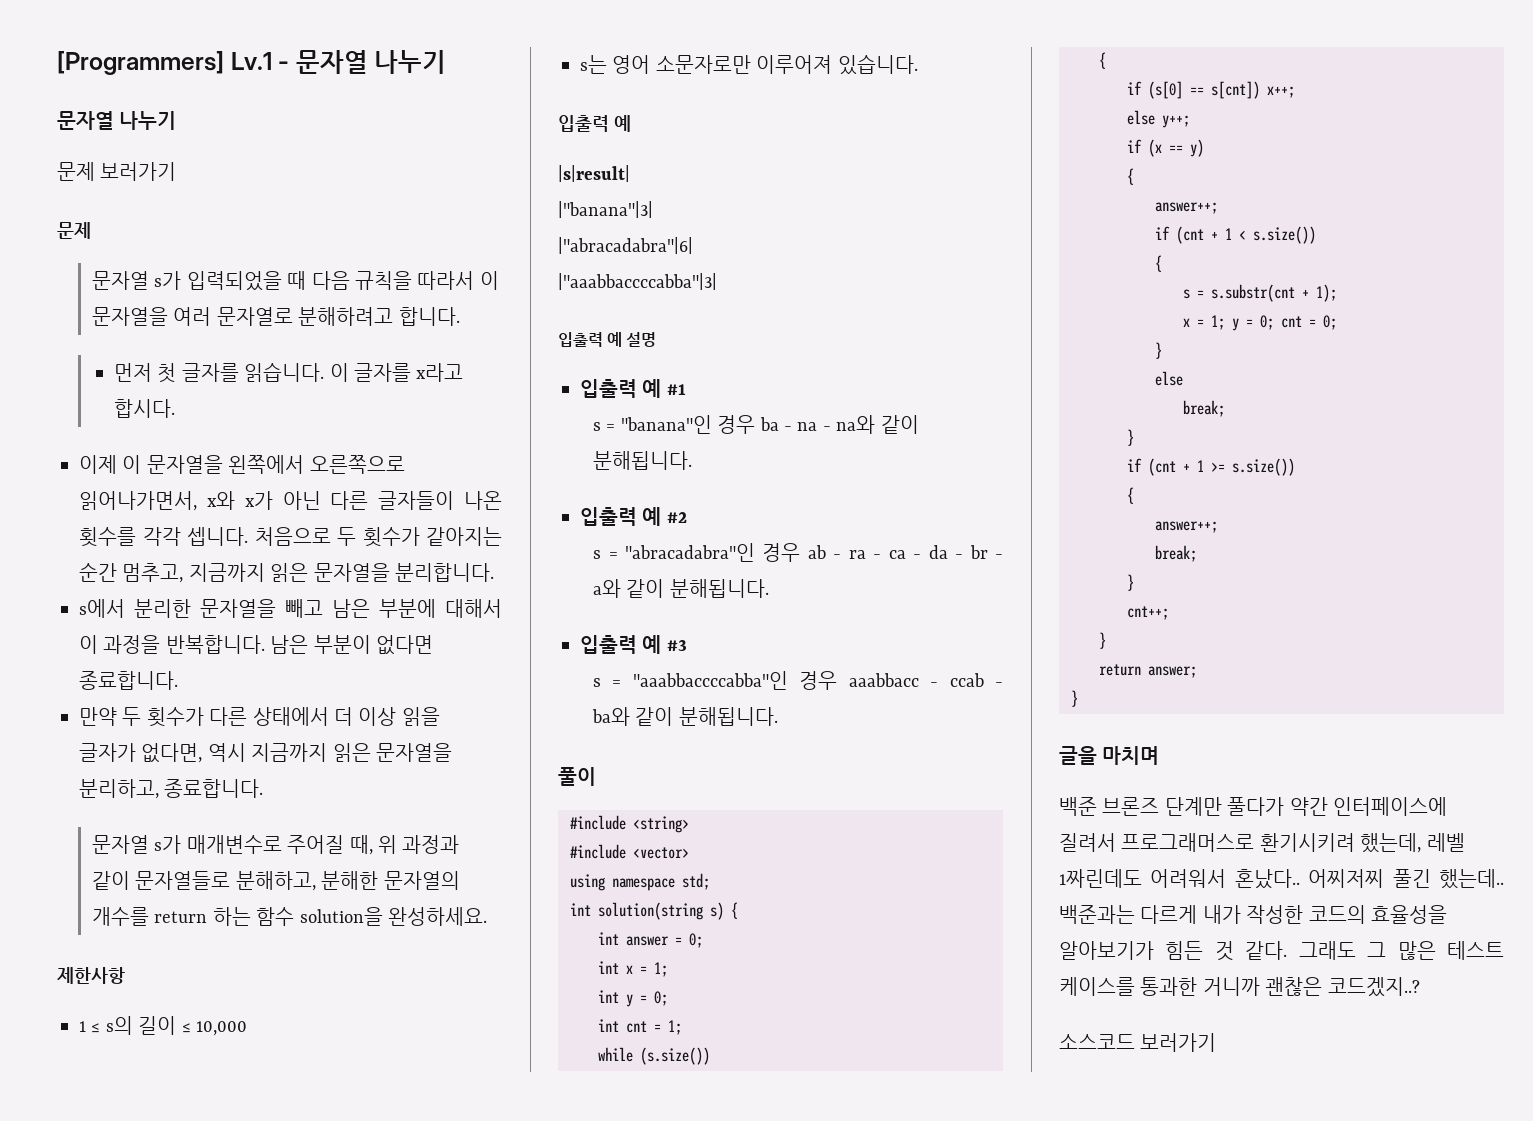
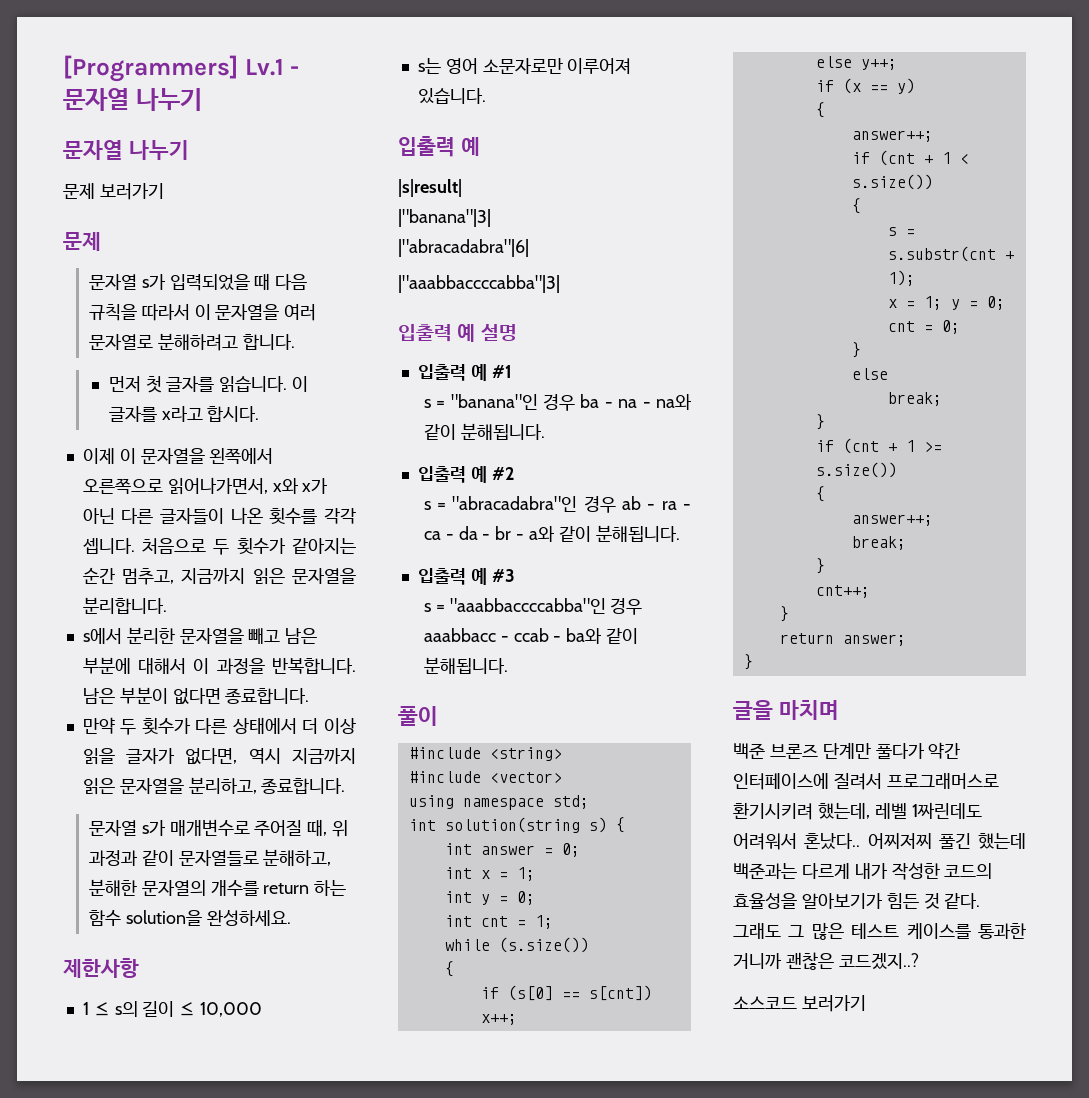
[1439,869,1504,889] 했는데.. -> [978,833,1026,849] 했는데

